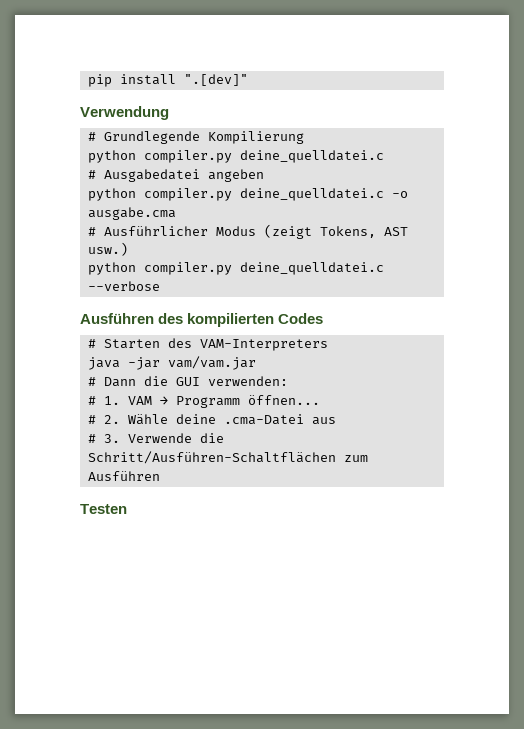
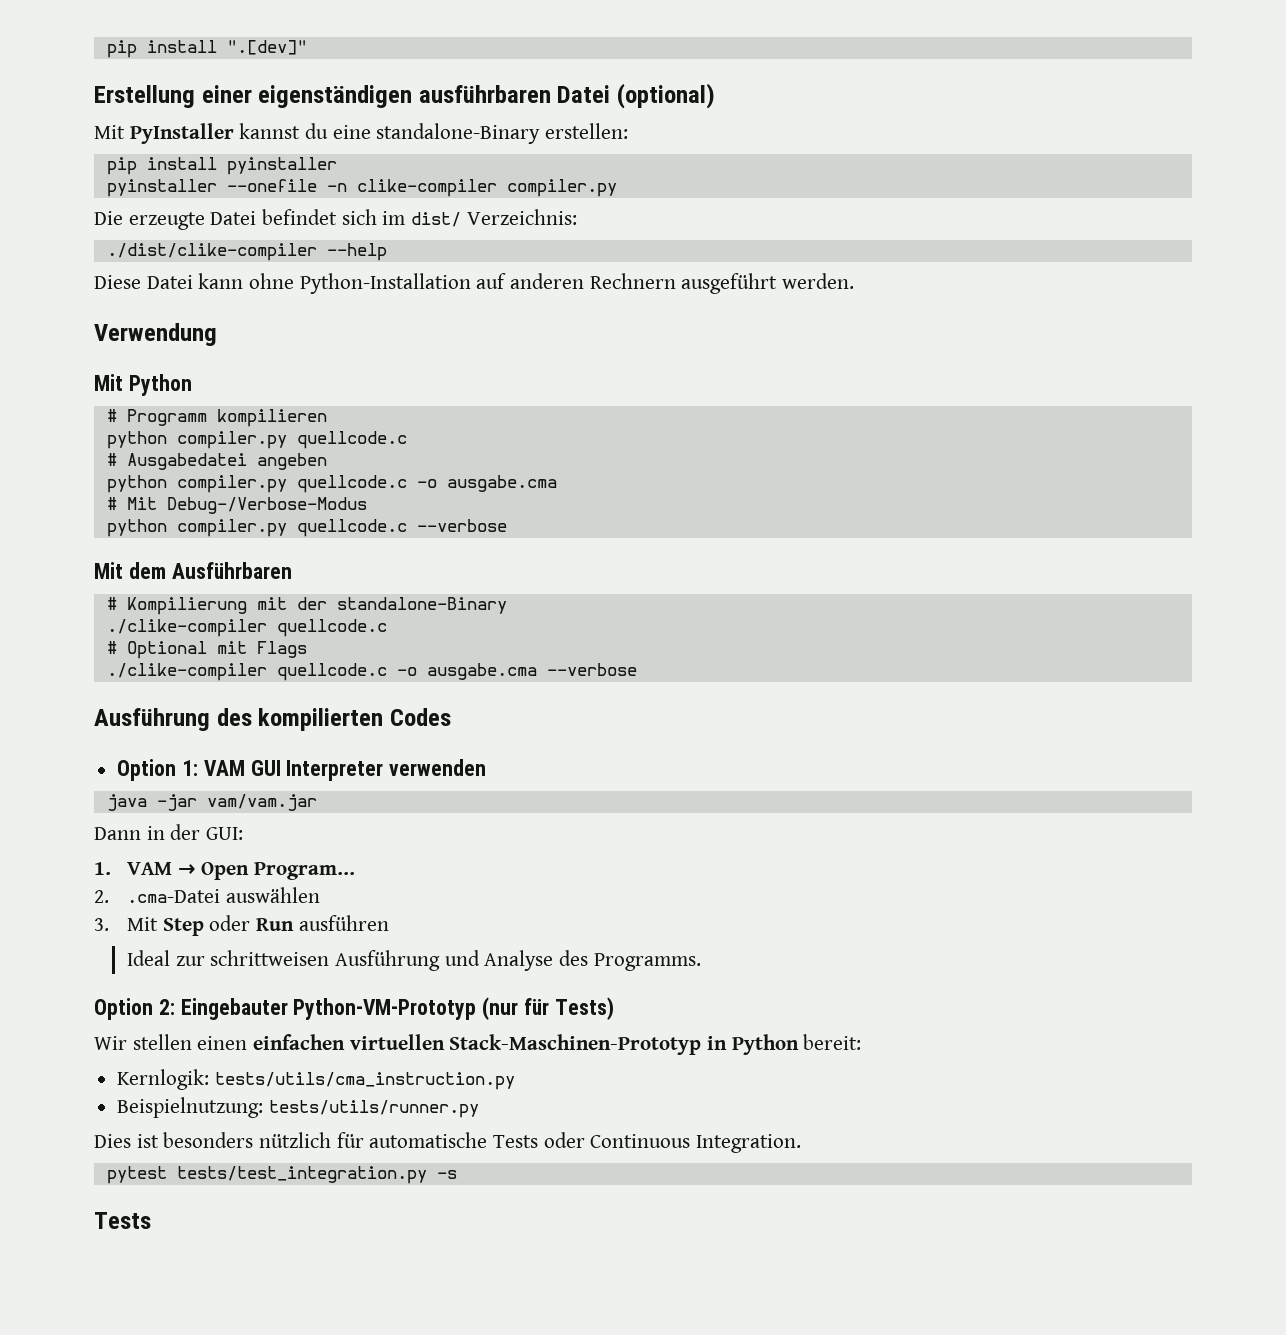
(248, 80) none -> [94,83,716,109] [94,123,629,144] [106,157,337,175] [106,179,617,197] [94,209,577,230] [106,243,387,261] [94,273,855,294] // Erstellung einer eigenständigen ausführbaren Datei (optional) // Mit PyInstaller kannst du eine standalone-Binary erstellen: // pip install pyinstaller // pyinstaller --onefile -n clike-compiler compiler.py // Die erzeugte Datei befindet sich im dist/ Verzeichnis: // ./dist/clike-compiler --help // Diese Datei kann ohne Python-Installation auf anderen Rechnern ausgeführt werden.
[87,131,304,144] [87,150,384,163] // # Grundlegende Kompilierung // python compiler.py deine_quelldatei.c -> [94,374,192,396] [106,409,327,427] [106,431,407,449] // Mit Python // # Programm kompilieren // python compiler.py quellcode.c
[239,188,384,201] deine_quelldatei.c -> [296,475,407,493] quellcode.c
[103,224,408,239] [87,242,128,256] [87,262,384,275] [87,281,160,291] [80,313,324,327] [87,338,328,351] [87,356,256,370] [87,376,288,387] [87,395,320,408] [87,414,336,425] [87,433,224,443] [87,451,368,464] [87,471,160,481] [80,504,127,514] Ausführlicher Modus (zeigt Tokens, AST usw.) // python compiler.py deine_quelldatei.c --verbose // Ausführen des kompilierten Codes // # Starten des VAM-Interpreters // java -jar vam/vam.jar // # Dann die GUI verwenden: // # 1. VAM → Programm öffnen... // # 2. Wähle deine .cma-Datei aus // # 3. Verwende die Schritt/Ausführen-Schaltflächen zum Ausführen // Testen -> [126,497,367,514] [106,519,507,537] [94,562,292,579] [106,597,507,615] [106,619,387,637] [106,641,307,659] [106,663,637,681] [94,708,451,731] [117,759,487,781] [106,794,317,811] [94,824,244,840] [94,862,355,880] [94,887,320,903] [94,915,389,936] [126,950,701,971] [94,997,614,1020] [94,1034,862,1055] [117,1069,515,1090] [117,1097,479,1118] [94,1132,802,1153] [106,1166,457,1184] [94,1212,151,1229] Mit Debug-/Verbose-Modus // python compiler.py quellcode.c --verbose // Mit dem Ausführbaren // # Kompilierung mit der standalone-Binary // ./clike-compiler quellcode.c // # Optional mit Flags // ./clike-compiler quellcode.c -o ausgabe.cma --verbose // Ausführung des kompilierten Codes // Option 1: VAM GUI Interpreter verwenden // java -jar vam/vam.jar // Dann in der GUI: // 1. VAM → Open Program... // 2. .cma-Datei auswählen // 3. Mit Step oder Run ausführen // Ideal zur schrittweisen Ausführung und Analyse des Programms. // Option 2: Eingebauter Python-VM-Prototyp (nur für Tests) // Wir stellen einen einfachen virtuellen Stack-Maschinen-Prototyp in Python bereit: // Kernlogik: tests/utils/cma_instruction.py // Beispielnutzung: tests/utils/runner.py // Dies ist besonders nützlich für automatische Tests oder Continuous Integration. // pytest tests/test_integration.py -s // Tests

